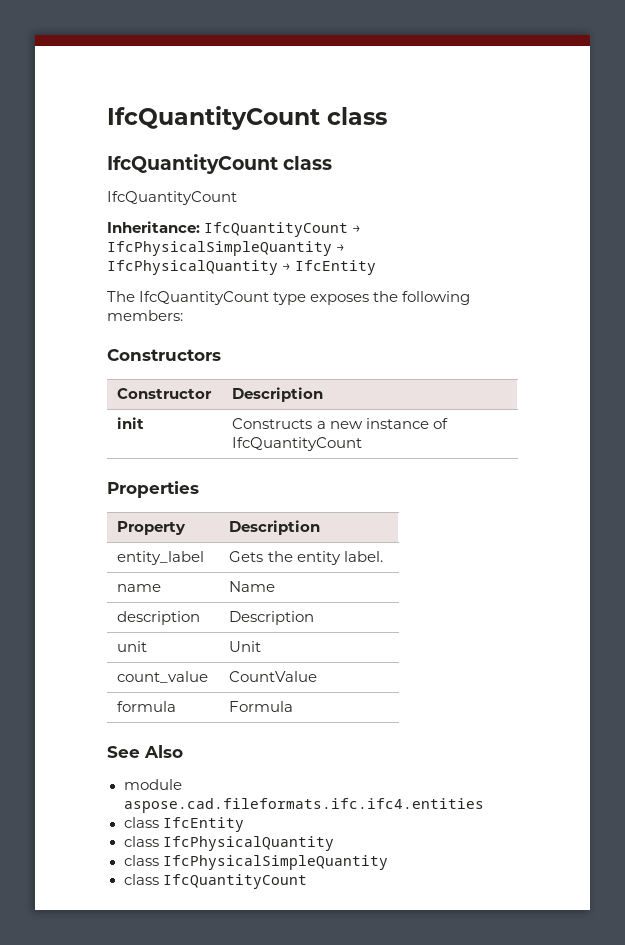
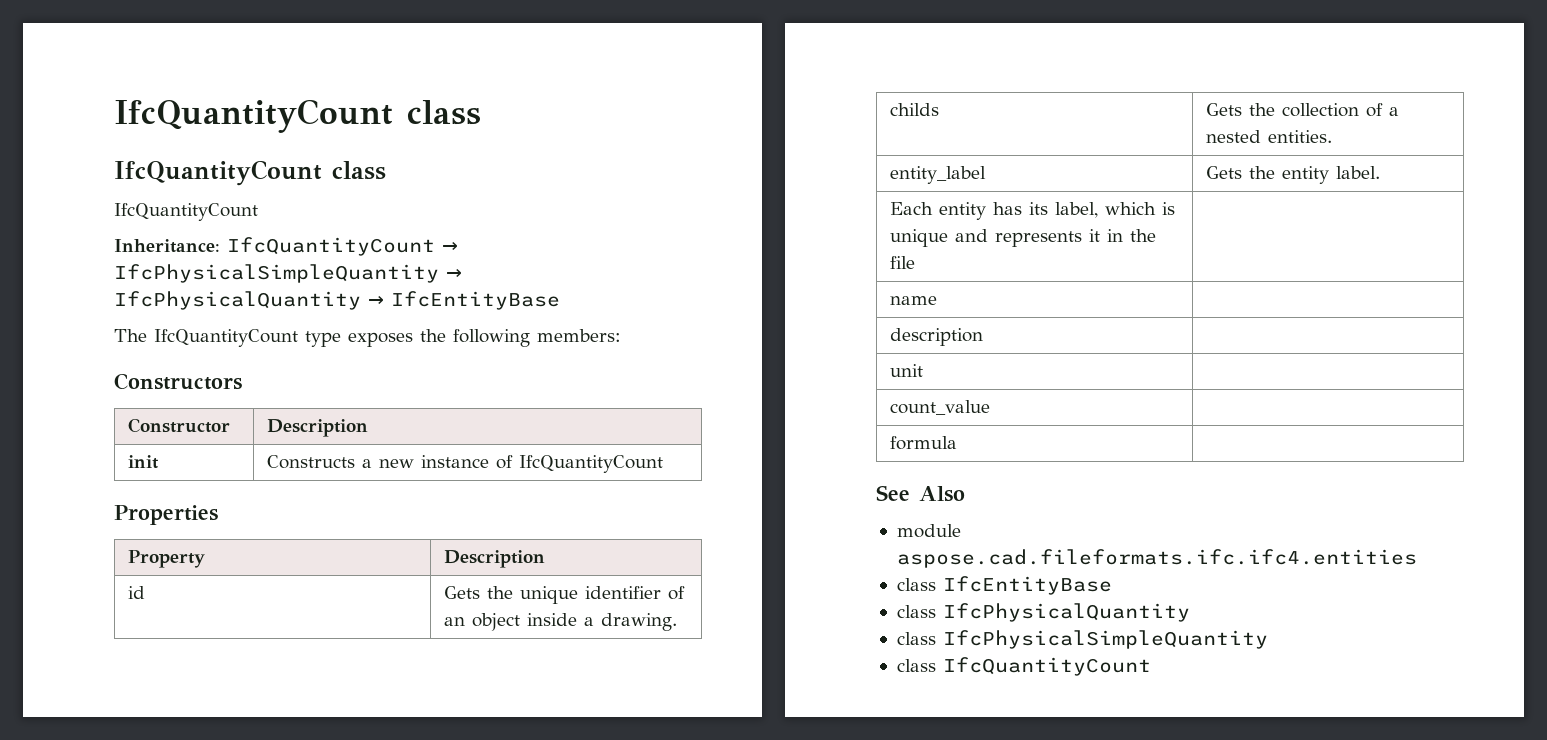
[295,260,377,275] IfcEntity -> [391,291,560,310] IfcEntityBase
(321, 527) none -> [128,586,146,599] [444,586,686,604] [444,613,678,631] [890,103,940,116] [1206,103,1400,117] [1206,130,1333,143] // id | Gets the unique identifier of an object inside a drawing. // childs | Gets the collection of a nested entities.
(383, 556) none -> [890,202,1176,220] [890,229,1157,247] [890,256,916,269] // Each entity has its label, which is unique and represents it in the file |
[229,581,276,592] Name -> (938, 300) none
[229,611,315,625] Description -> (984, 337) none
[229,641,262,652] Unit -> (924, 370) none
[229,671,318,682] CountValue -> (991, 407) none
[229,701,294,712] Formula -> (958, 443) none
[162,817,244,832] IfcEntity -> [942,576,1112,595] IfcEntityBase

